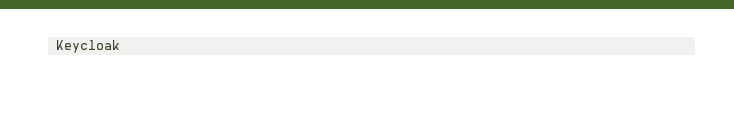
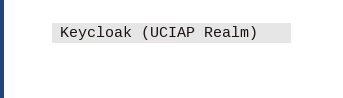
(121, 46) none -> [141,26,259,40] (UCIAP Realm)

